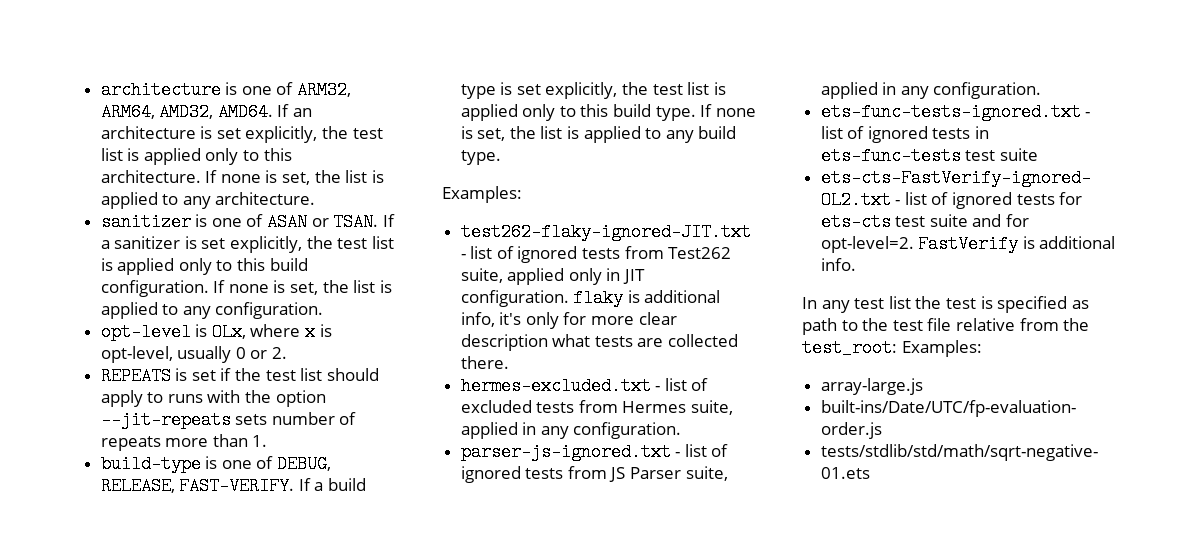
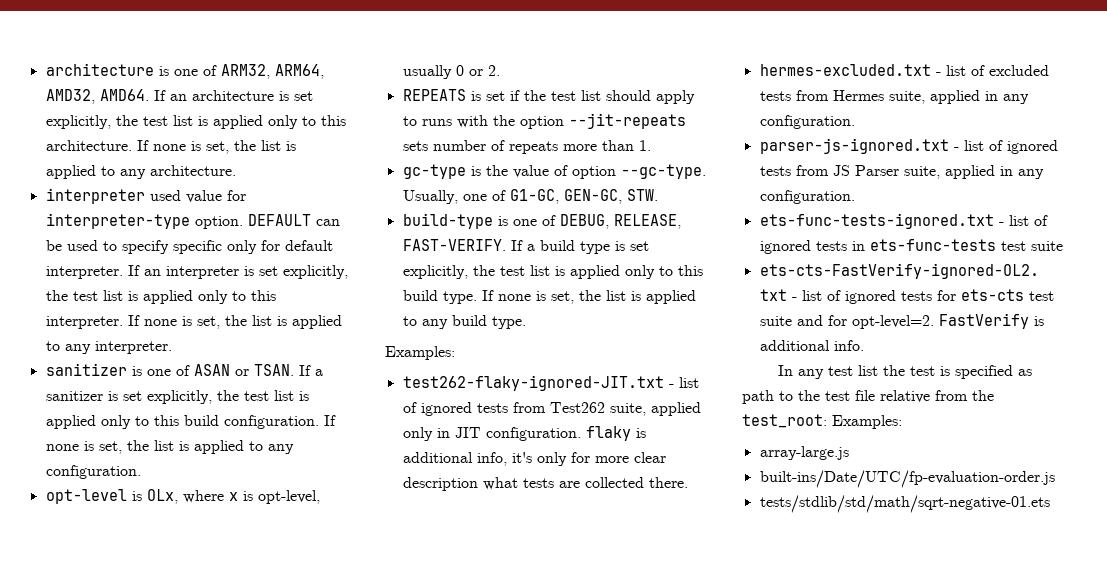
(316, 198) none -> [45,188,246,204] [45,213,340,229] [45,240,333,254] [45,265,348,279] [45,290,276,304] [45,315,342,329] [45,341,172,354] // interpreter used value for interpreter-type option. DEFAULT can be used to specify specific only for default interpreter. If an interpreter is set explicitly, the test list is applied only to this interpreter. If none is set, the list is applied to any interpreter.
(268, 441) none -> [402,164,706,179] [402,189,658,204] // gc-type is the value of option --gc-type. Usually, one of G1-GC, GEN-GC, STW.

